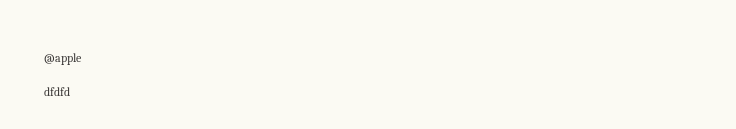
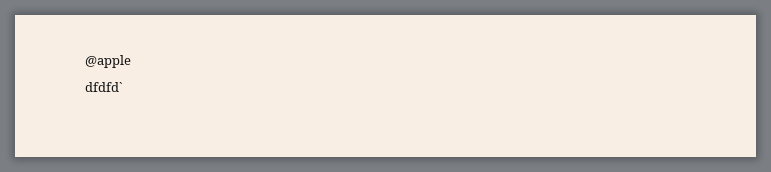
[44,87,70,96] dfdfd -> [85,82,123,92] dfdfd`

